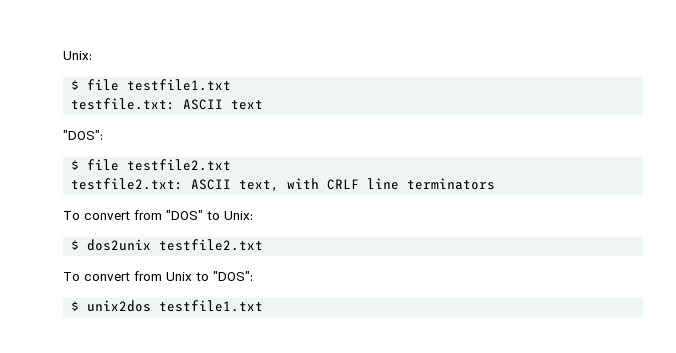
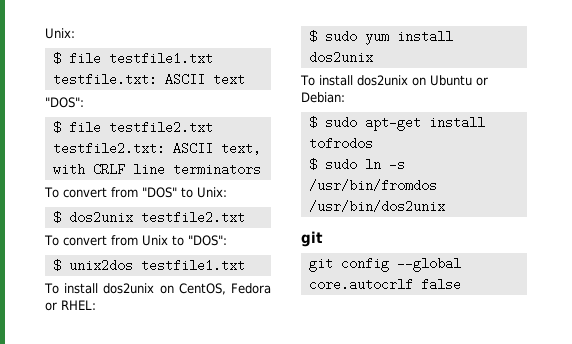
(264, 306) none -> [44,283,271,295] [45,300,96,311] [308,30,453,45] [308,51,373,64] [300,75,488,86] [301,92,345,103] [308,116,485,131] [308,137,373,150] [308,158,405,171] [308,179,437,192] [308,200,445,213] [301,231,323,247] [308,257,461,272] [308,278,461,291] // To install dos2unix on CentOS, Fedora or RHEL: // $ sudo yum install dos2unix // To install dos2unix on Ubuntu or Debian: // $ sudo apt-get install tofrodos // $ sudo ln -s /usr/bin/fromdos /usr/bin/dos2unix // git // git config --global core.autocrlf false

